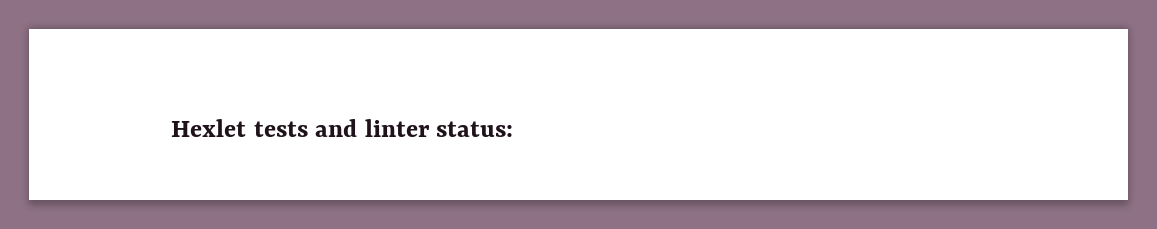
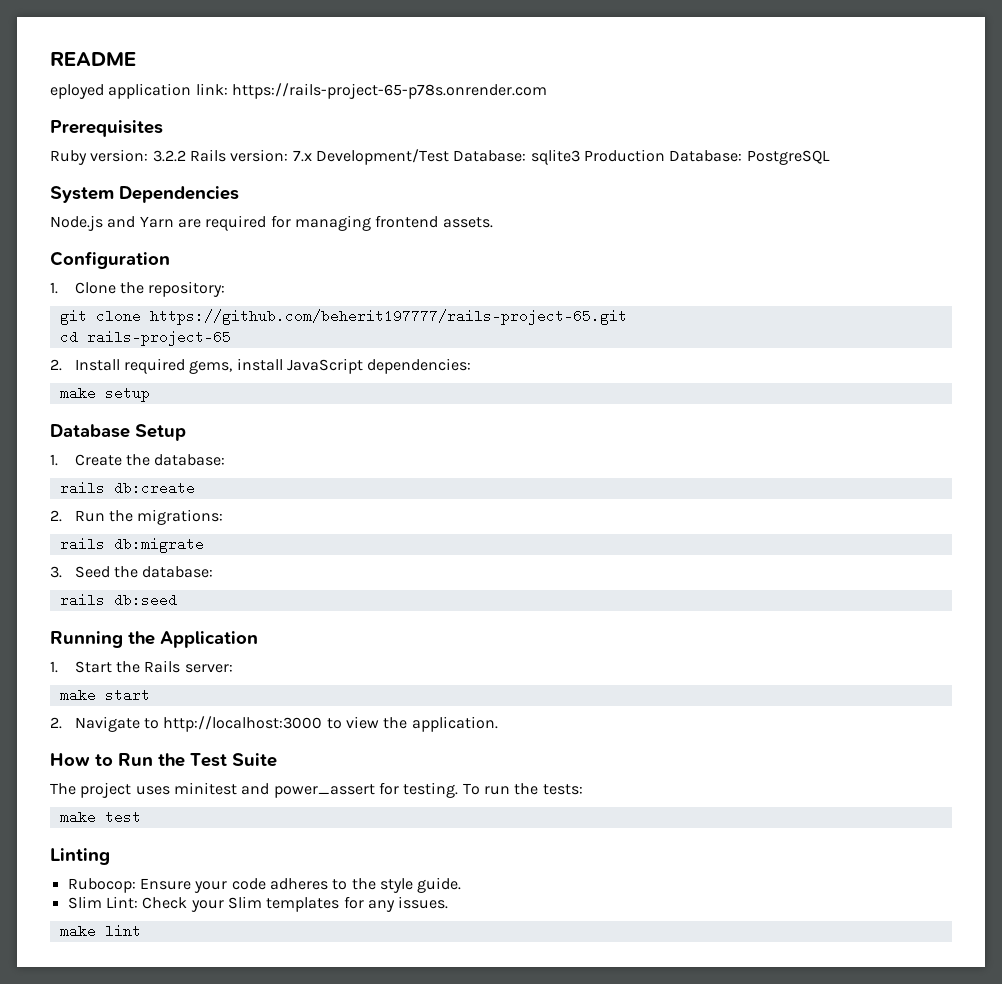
[171,119,514,137] Hexlet tests and linter status: -> [50,52,136,66] [50,83,547,99] [50,120,163,137] [50,149,830,165] [50,186,239,203] [50,215,493,231] [50,251,170,269] [50,281,226,297] [59,309,627,325] [59,330,231,346] [50,358,472,374] [59,386,150,402] [50,424,186,441] [50,454,226,466] [59,481,195,495] [50,509,224,525] [59,537,204,553] [50,566,214,578] [59,593,177,607] [50,631,258,648] [50,660,233,673] [59,688,150,702] [50,716,498,732] [50,753,277,767] [50,782,583,798] [59,810,141,824] [50,848,110,865] [67,877,462,893] [67,896,449,912] [59,924,141,938] README // eployed application link: https://rails-project-65-p78s.onrender.com // Prerequisites // Ruby version: 3.2.2 Rails version: 7.x Development/Test Database: sqlite3 Production Database: PostgreSQL // System Dependencies // Node.js and Yarn are required for managing frontend assets. // Configuration // 1. Clone the repository: // git clone https://github.com/beherit197777/rails-project-65.git // cd rails-project-65 // 2. Install required gems, install JavaScript dependencies: // make setup // Database Setup // 1. Create the database: // rails db:create // 2. Run the migrations: // rails db:migrate // 3. Seed the database: // rails db:seed // Running the Application // 1. Start the Rails server: // make start // 2. Navigate to http://localhost:3000 to view the application. // How to Run the Test Suite // The project uses minitest and power_assert for testing. To run the tests: // make test // Linting // Rubocop: Ensure your code adheres to the style guide. // Slim Lint: Check your Slim templates for any issues. // make lint

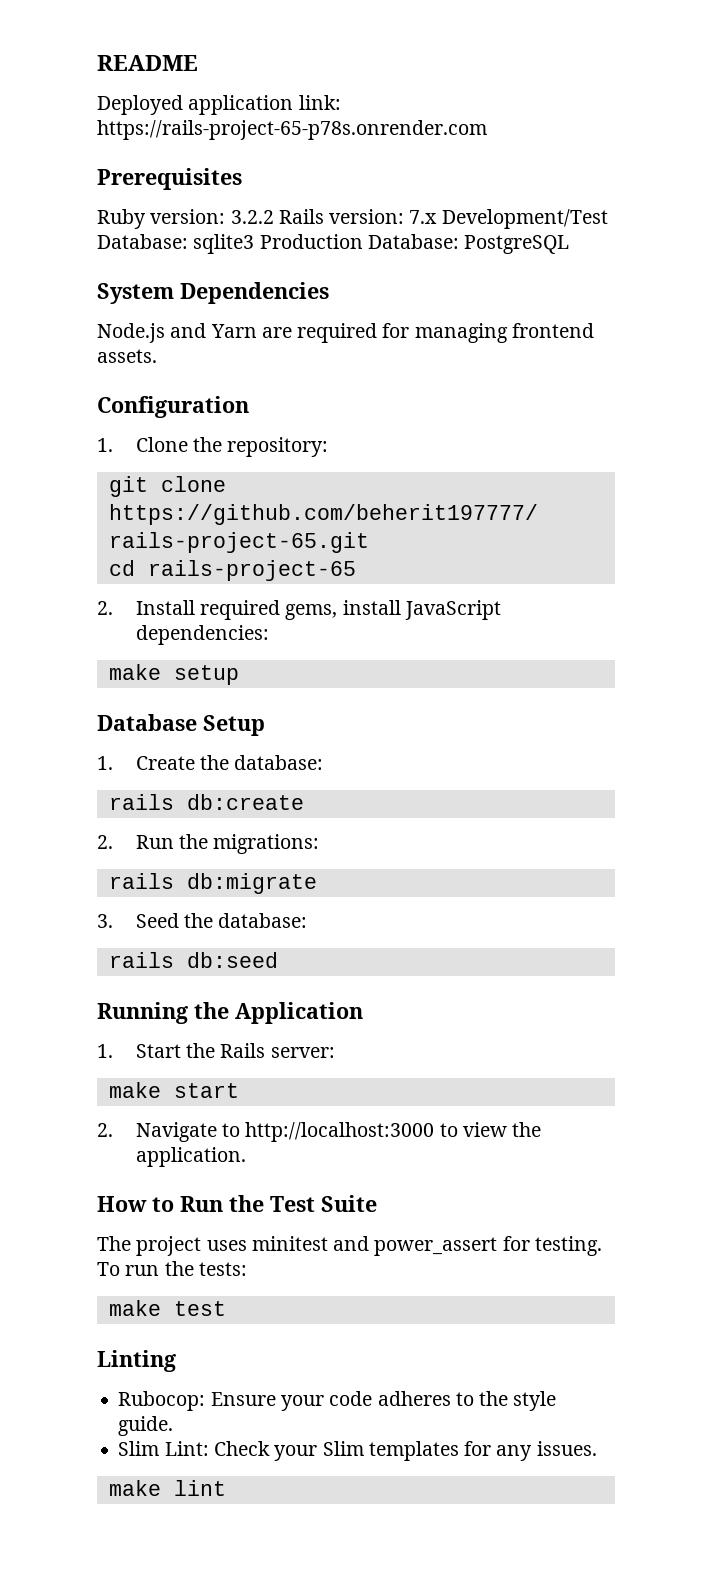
[50,84,104,99] eployed -> [97,95,183,115] Deployed

